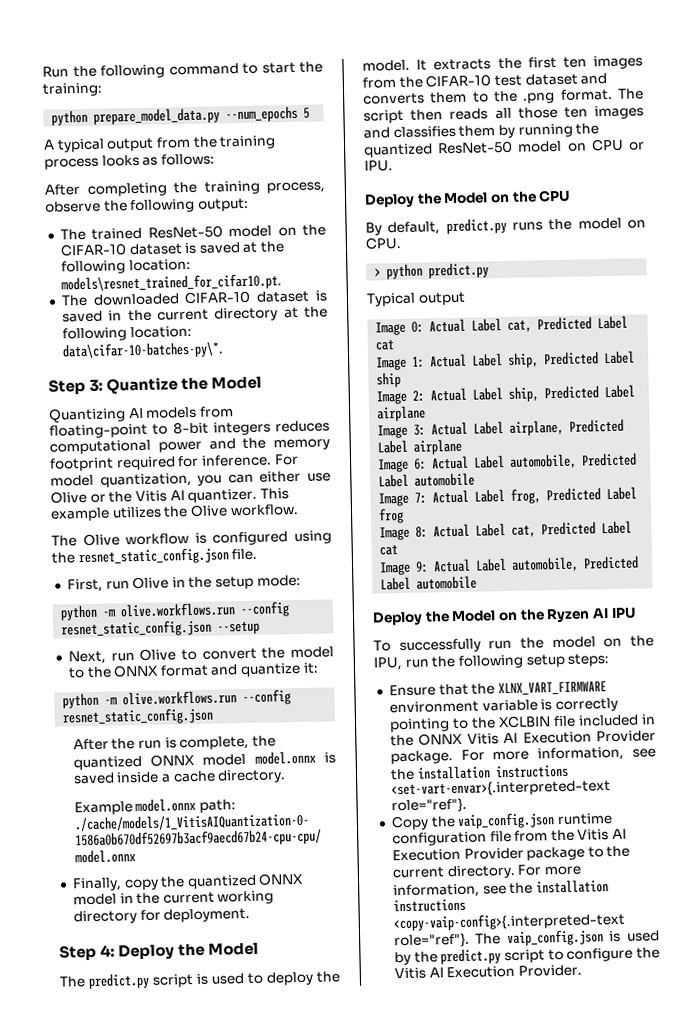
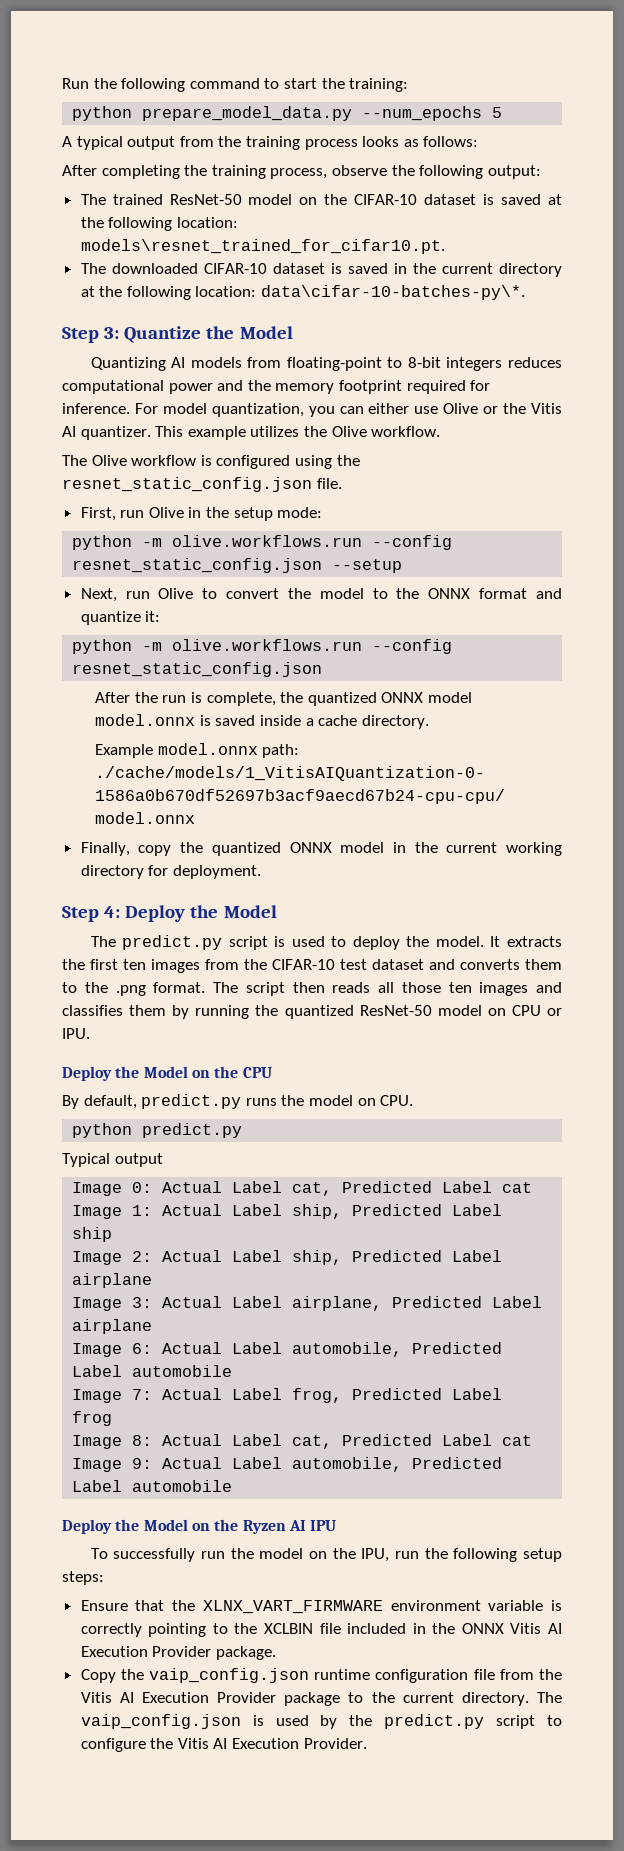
[374,268,382,277] > -> (414, 1100) none
[460,746,656,762] [389,764,569,781] [390,779,611,798] [390,797,467,814] For more information, see the installation instructions <set-vart-envar>{.interpreted-text role="ref"}. -> (276, 1653) none
[517,864,581,876] [392,879,609,899] [392,898,466,913] [392,911,625,932] [393,932,470,949] For more information, see the installation instructions <copy-vaip-config>{.interpreted-text role="ref"}. -> (529, 1699) none

